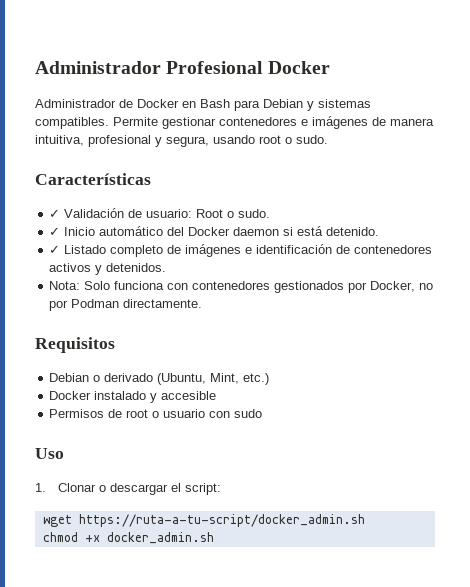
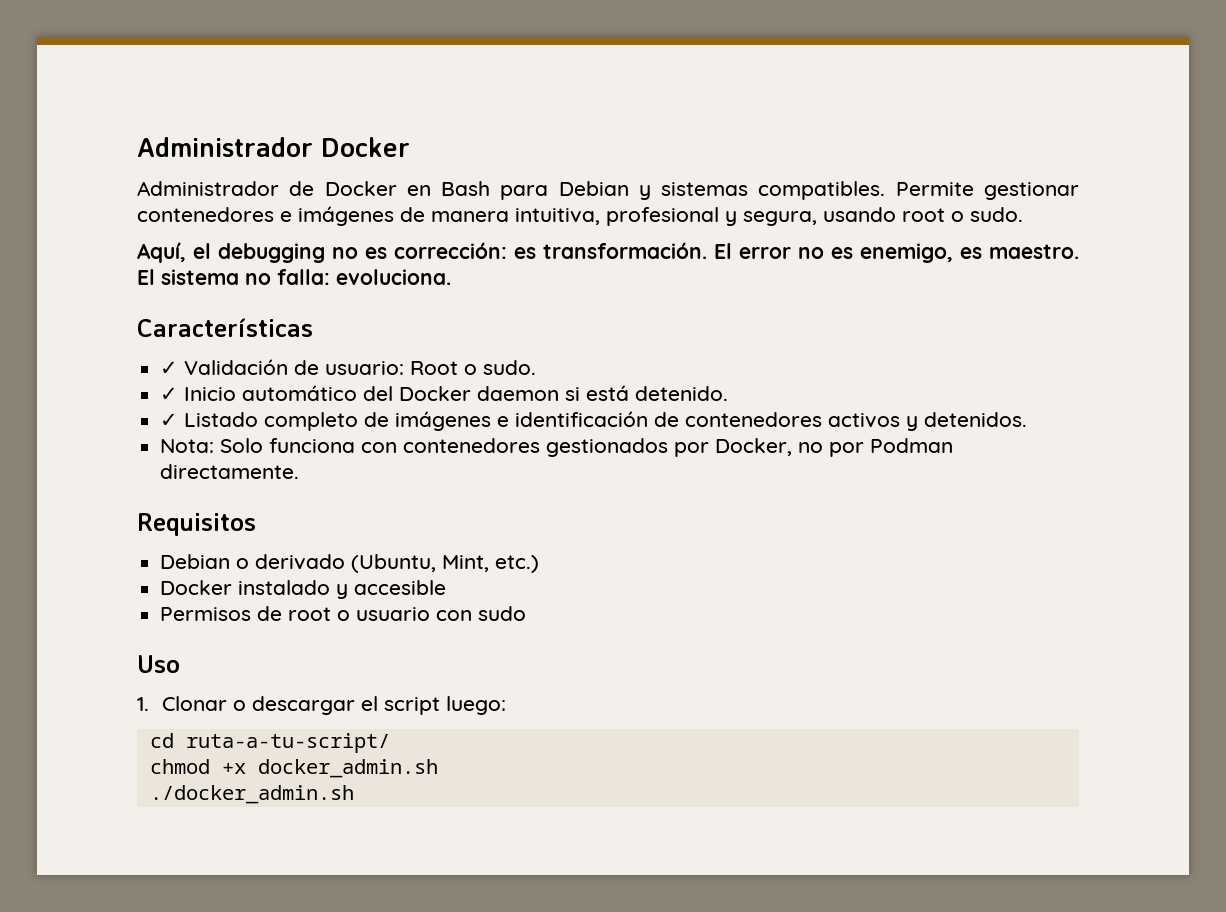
[35,61,264,74] Administrador Profesional -> [137,137,313,157] Administrador
(328, 139) none -> [137,242,1079,263] [137,269,451,285] // Aquí, el debugging no es corrección: es transformación. El error no es enemigo, es maestro. El sistema no falla: evoluciona.
[184,483,221,495] [42,514,365,527] script: // wget https://ruta-a-tu-script/docker_admin.sh -> [384,696,507,715] [149,733,390,753] script luego: // cd ruta-a-tu-script/
(214, 538) none -> [149,785,354,804] // ./docker_admin.sh

